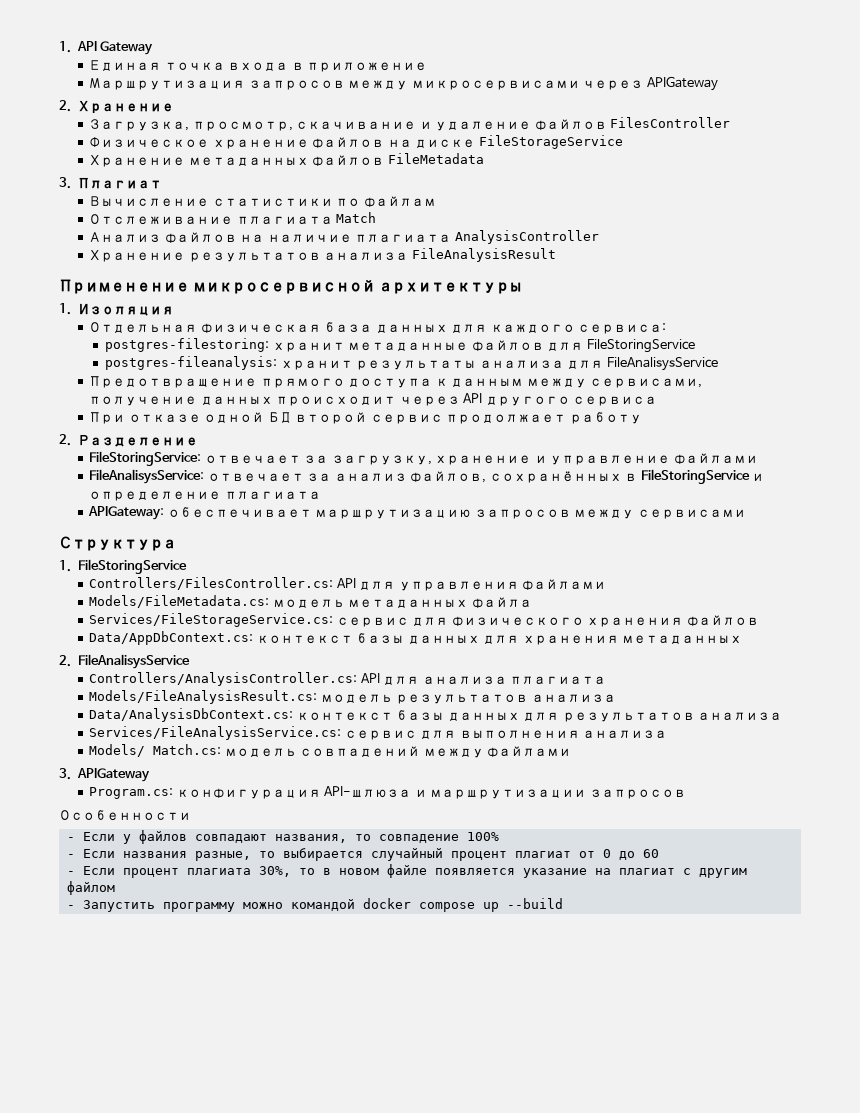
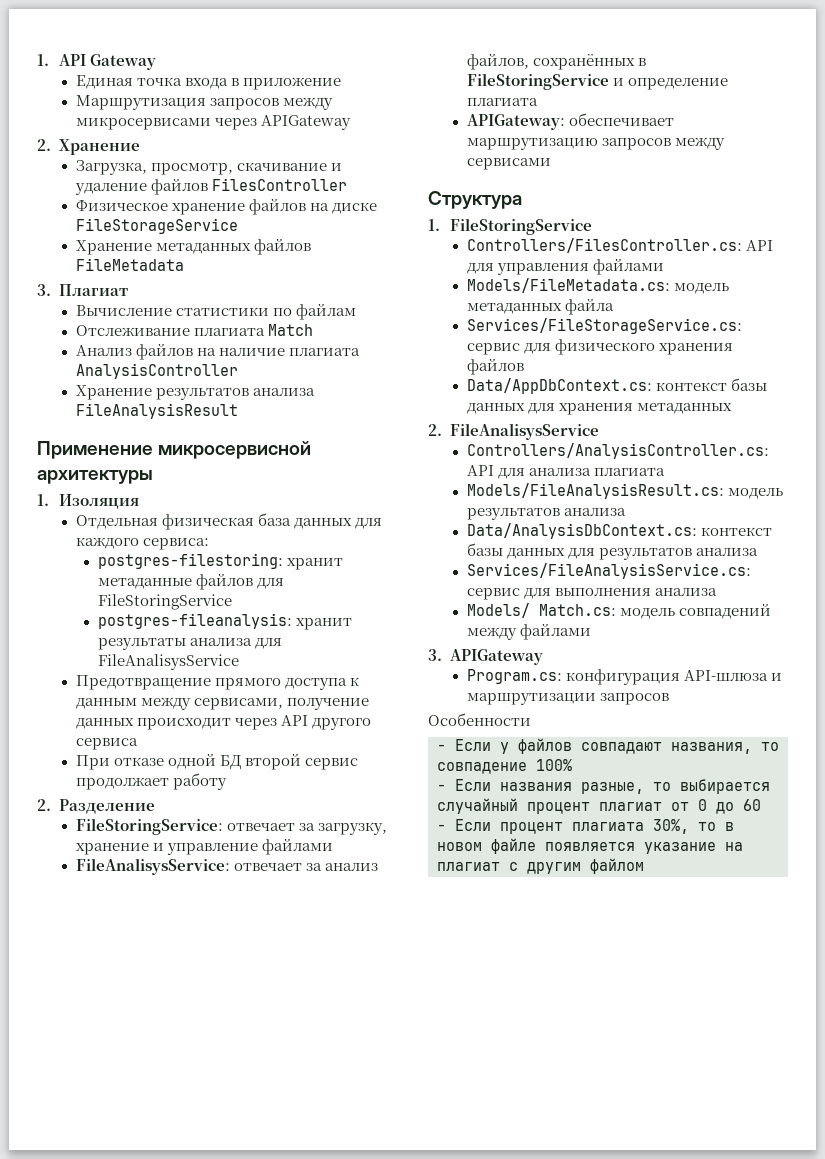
[66,898,563,912] // - Запустить программу можно командой docker compose up --build -> (644, 866) none

